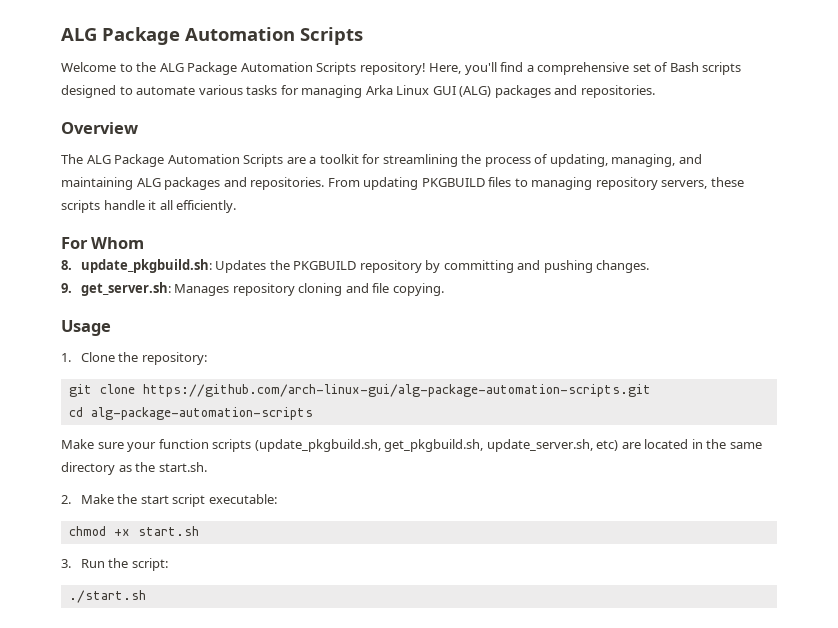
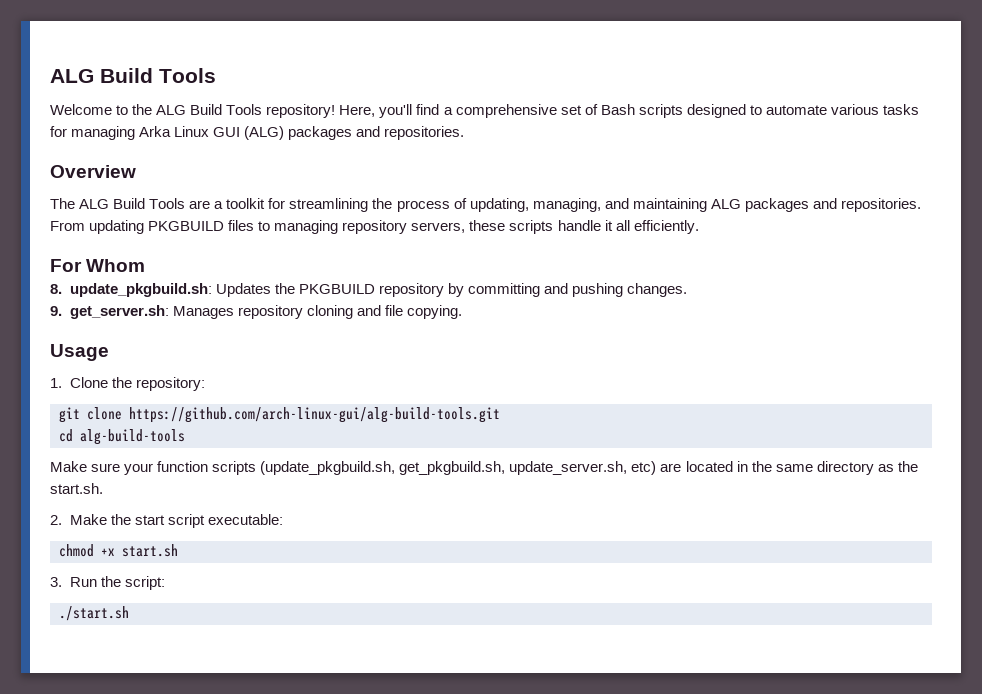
[61,27,363,45] ALG Package Automation Scripts -> [50,68,216,83] ALG Build Tools
[187,62,357,75] Package Automation Scripts -> [190,104,263,115] Build Tools
[114,154,284,167] Package Automation Scripts -> [113,198,186,209] Build Tools
[142,384,651,397] https://github.com/arch-linux-gui/alg-package-automation-scripts.git -> [129,407,500,423] https://github.com/arch-linux-gui/alg-build-tools.git
[90,407,313,420] alg-package-automation-scripts -> [80,429,185,445] alg-build-tools

